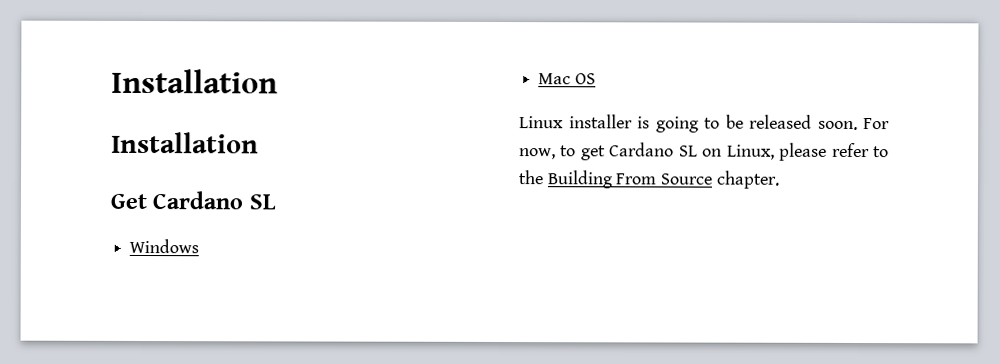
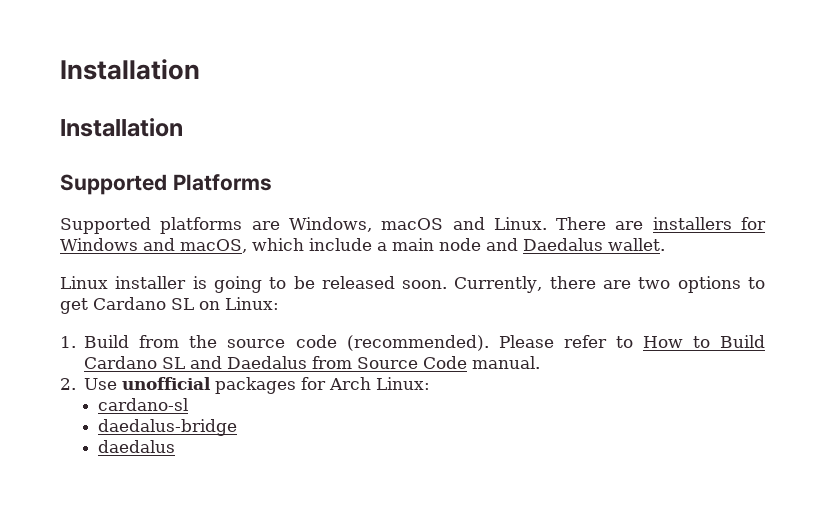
[110,191,276,210] [129,238,200,254] [538,73,596,85] Get Cardano SL // Windows // Mac OS -> [60,174,272,195] [60,217,766,234] [60,238,665,253] Supported Platforms // Supported platforms are Windows, macOS and Linux. There are installers for Windows and macOS, which include a main node and Daedalus wallet.
[863,118,890,130] [519,148,556,160] For now, -> [454,276,741,293] Currently, there are two options
[726,142,889,161] [518,170,780,189] Linux, please refer to the Building From Source chapter. -> [225,297,279,310] [60,335,766,351] [84,356,541,369] [60,377,431,394] [97,398,188,411] [97,419,237,436] [97,440,175,453] Linux: // 1. Build from the source code (recommended). Please refer to How to Build Cardano SL and Daedalus from Source Code manual. // 2. Use unofficial packages for Arch Linux: // cardano-sl // daedalus-bridge // daedalus

